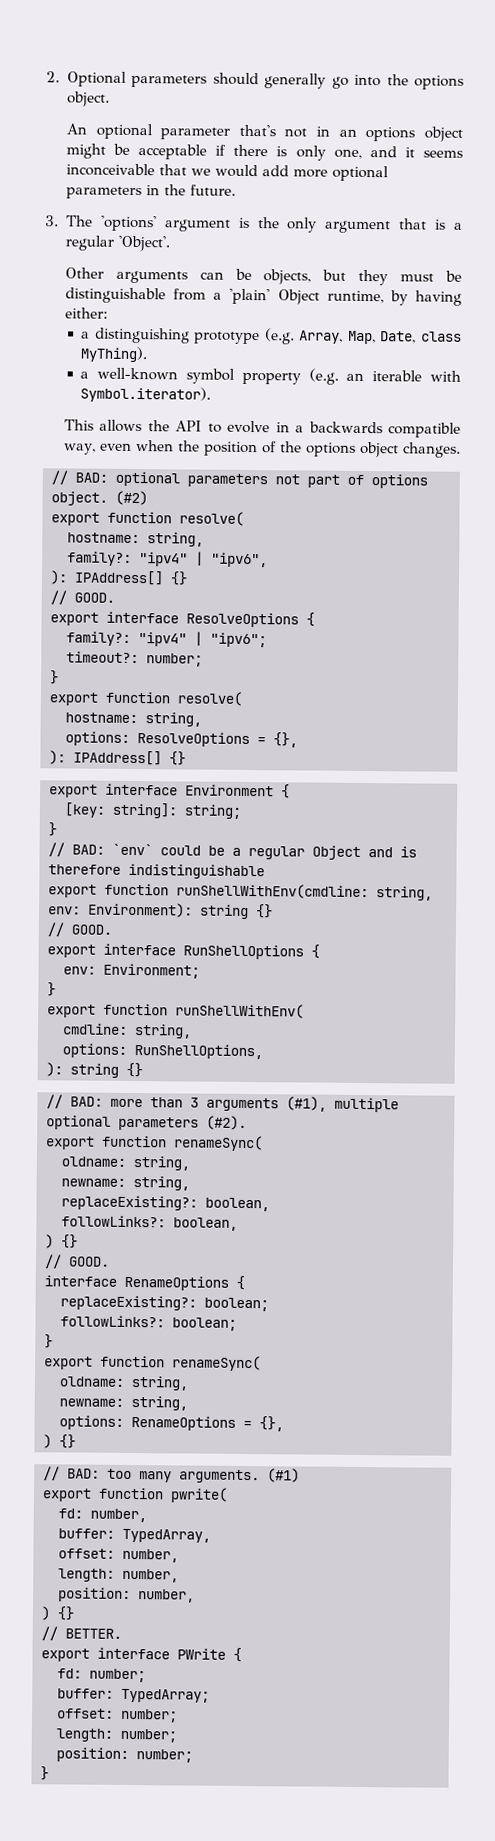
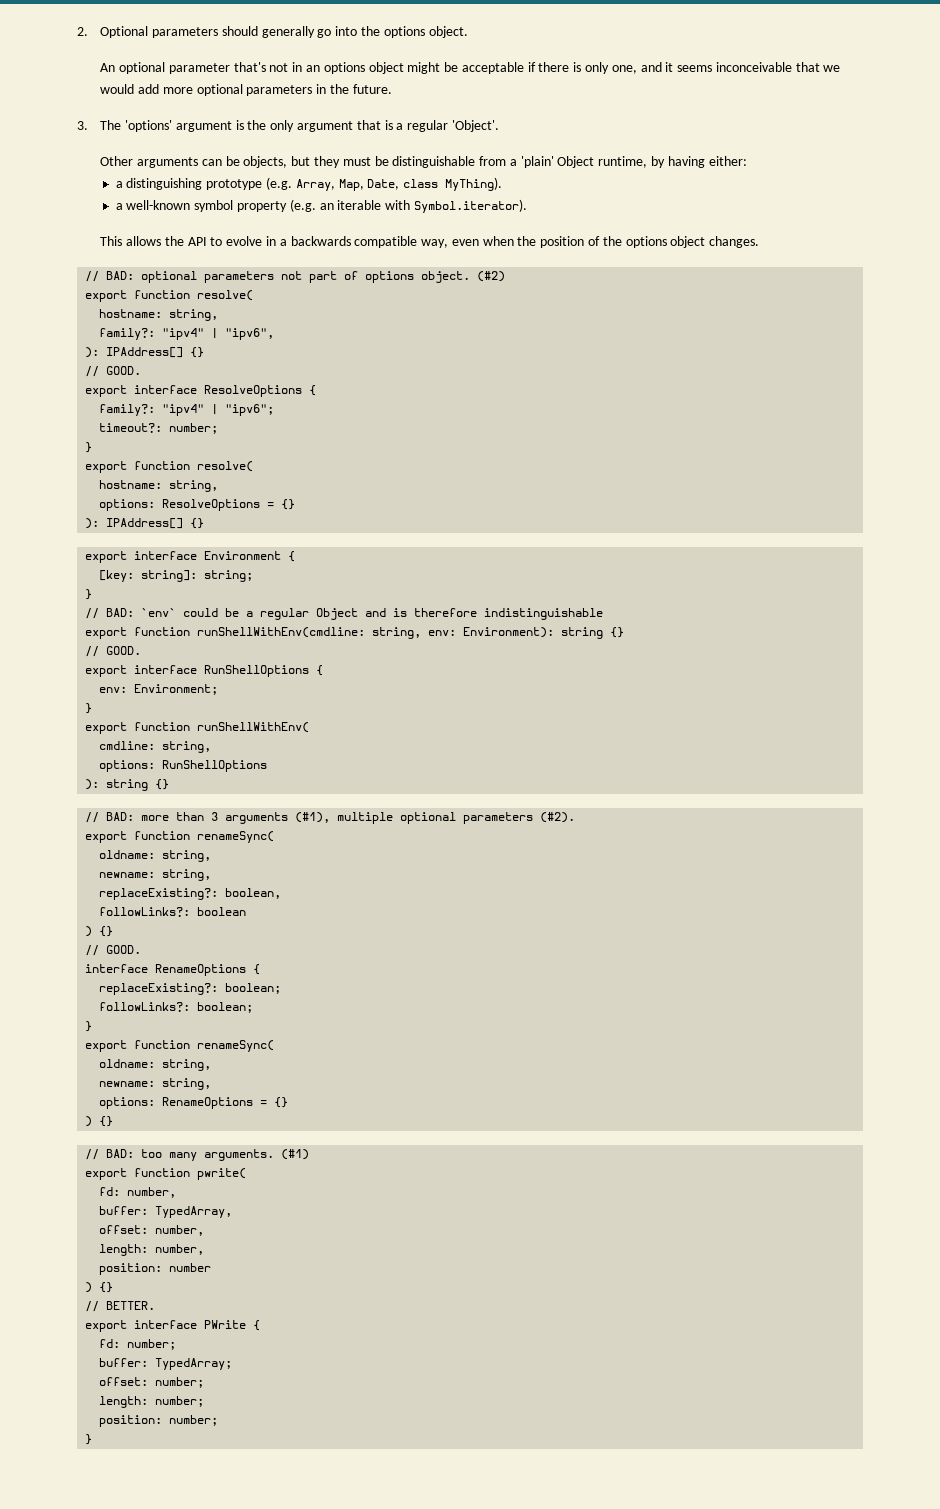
[273,732,298,748] {}, -> [281,499,296,510] {}
[134,1044,263,1060] RunShellOptions, -> [162,760,268,772] RunShellOptions
[173,1217,238,1231] boolean, -> [197,907,247,916] boolean
[259,1416,284,1432] {}, -> [274,1097,289,1108] {}
[138,1589,195,1603] number, -> [169,1263,212,1272] number

